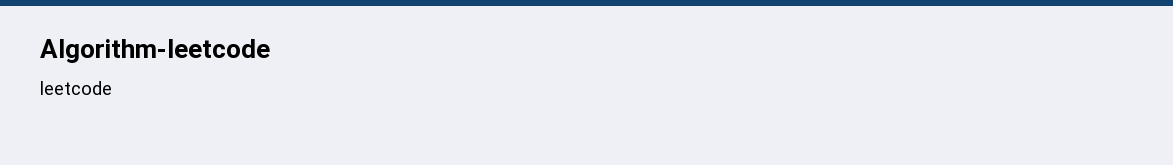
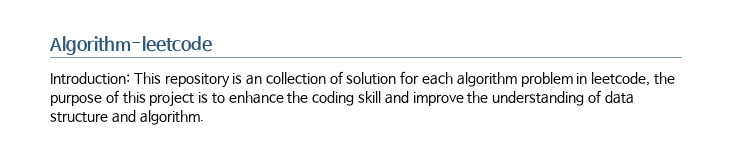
[40,81,112,95] leetcode -> [50,71,675,88] [50,90,634,107] [50,110,204,125] Introduction: This repository is an collection of solution for each algorithm problem in leetcode, the purpose of this project is to enhance the coding skill and improve the understanding of data structure and algorithm.

